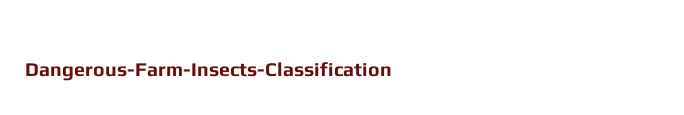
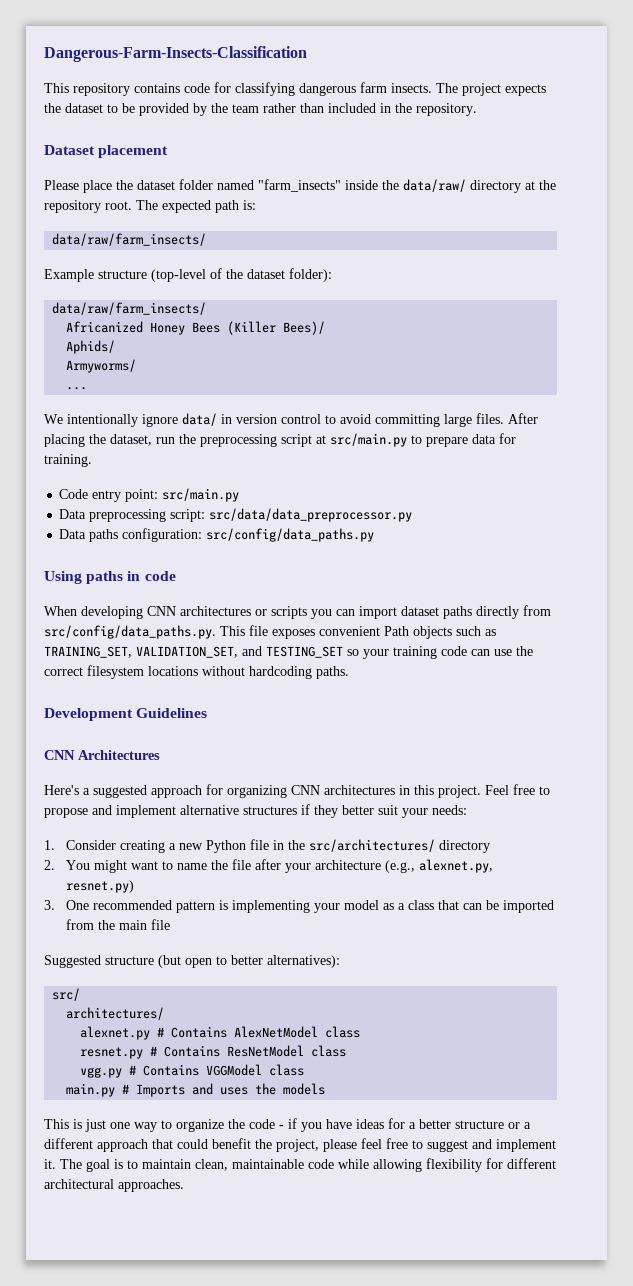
(392, 71) none -> [44,82,546,96] [44,103,477,116] [44,145,169,158] [44,179,556,193] [44,200,256,213] [52,233,207,246] [44,268,332,282] [52,302,207,315] [66,321,326,335] [66,340,116,354] [66,359,137,373] [66,387,88,390] [44,413,538,427] [44,433,516,447] [44,454,92,467] [59,488,240,502] [59,508,413,522] [59,528,375,542] [44,571,176,584] [44,605,551,619] [44,625,496,639] [44,646,533,659] [44,665,349,679] [44,708,208,721] [44,750,160,760] [44,784,550,798] [44,804,467,818] [44,839,490,853] [44,859,493,873] [65,880,134,893] [44,900,554,913] [65,919,170,930] [44,955,340,968] [52,988,81,1001] [66,1007,165,1020] [80,1026,361,1040] [80,1045,347,1059] [80,1064,305,1078] [66,1083,326,1097] [44,1118,531,1132] [44,1138,556,1152] [44,1158,556,1172] [44,1179,184,1192] // This repository contains code for classifying dangerous farm insects. The project expects the dataset to be provided by the team rather than included in the repository. // Dataset placement // Please place the dataset folder named "farm_insects" inside the data/raw/ directory at the repository root. The expected path is: // data/raw/farm_insects/ // Example structure (top-level of the dataset folder): // data/raw/farm_insects/ // Africanized Honey Bees (Killer Bees)/ // Aphids/ // Armyworms/ // ... // We intentionally ignore data/ in version control to avoid committing large files. After placing the dataset, run the preprocessing script at src/main.py to prepare data for training. // Code entry point: src/main.py // Data preprocessing script: src/data/data_preprocessor.py // Data paths configuration: src/config/data_paths.py // Using paths in code // When developing CNN architectures or scripts you can import dataset paths directly from src/config/data_paths.py. This file exposes convenient Path objects such as TRAINING_SET, VALIDATION_SET, and TESTING_SET so your training code can use the correct filesystem locations without hardcoding paths. // Development Guidelines // CNN Architectures // Here's a suggested approach for organizing CNN architectures in this project. Feel free to propose and implement alternative structures if they better suit your needs: // 1. Consider creating a new Python file in the src/architectures/ directory // 2. You might want to name the file after your architecture (e.g., alexnet.py, resnet.py) // 3. One recommended pattern is implementing your model as a class that can be imported from the main file // Suggested structure (but open to better alternatives): // src/ // architectures/ // alexnet.py # Contains AlexNetModel class // resnet.py # Contains ResNetModel class // vgg.py # Contains VGGModel class // main.py # Imports and uses the models // This is just one way to organize the code - if you have ideas for a better structure or a different approach that could benefit the project, please feel free to suggest and implement it. The goal is to maintain clean, maintainable code while allowing flexibility for different architectural approaches.

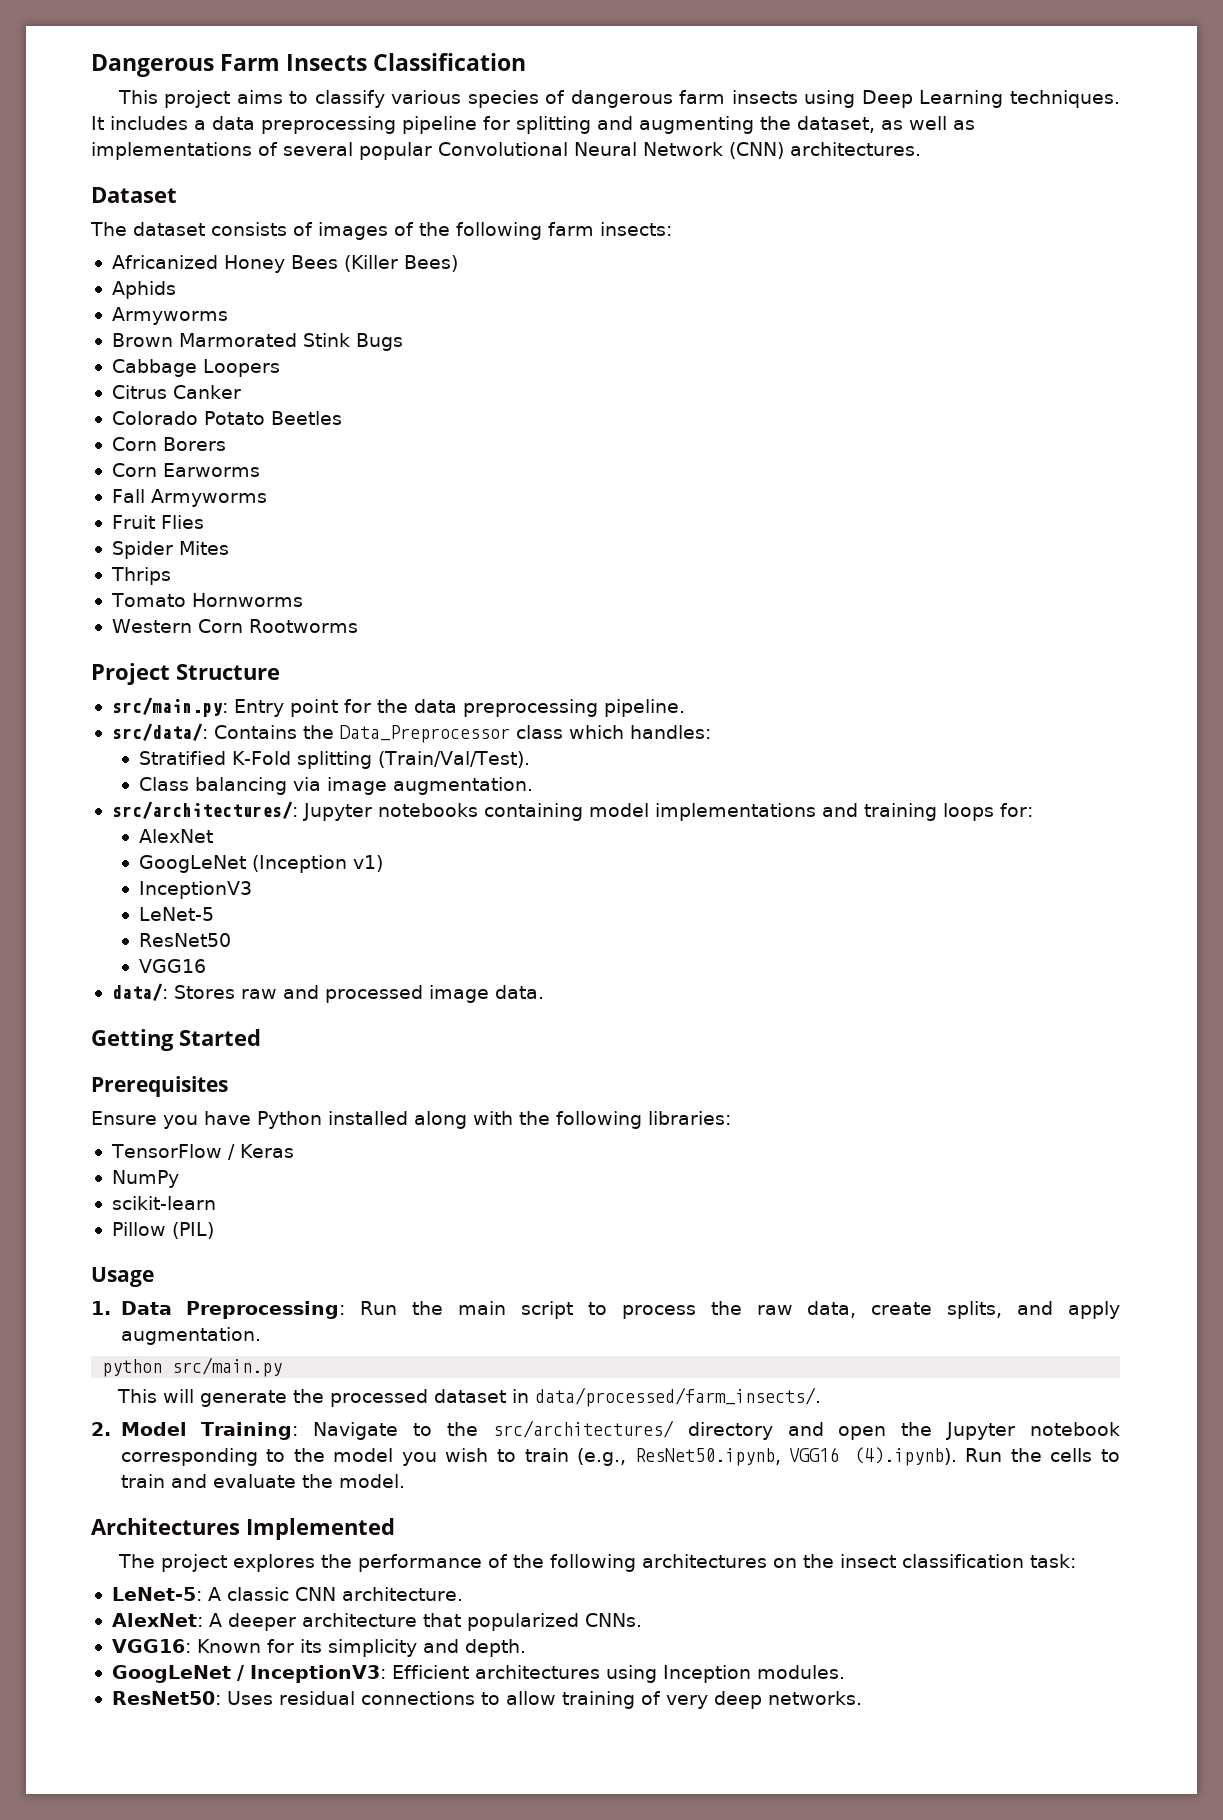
[44,46,307,62] [44,82,546,96] [44,103,477,116] [44,145,169,158] [44,179,556,193] [44,200,256,213] [52,233,207,246] [44,268,332,282] [52,302,207,315] [66,321,326,335] [66,340,116,354] [66,359,137,373] [66,387,88,390] [44,413,538,427] [44,433,516,447] [44,454,92,467] [59,488,240,502] [59,508,413,522] [59,528,375,542] [44,571,176,584] [44,605,551,619] [44,625,496,639] [44,646,533,659] [44,665,349,679] [44,708,208,721] [44,750,160,760] [44,784,550,798] [44,804,467,818] [44,839,490,853] [44,859,493,873] [65,880,134,893] [44,900,554,913] [65,919,170,930] [44,955,340,968] [52,988,81,1001] [66,1007,165,1020] [80,1026,361,1040] [80,1045,347,1059] [80,1064,305,1078] [66,1083,326,1097] [44,1118,531,1132] [44,1138,556,1152] [44,1158,556,1172] [44,1179,184,1192] Dangerous-Farm-Insects-Classification // This repository contains code for classifying dangerous farm insects. The project expects the dataset to be provided by the team rather than included in the repository. // Dataset placement // Please place the dataset folder named "farm_insects" inside the data/raw/ directory at the repository root. The expected path is: // data/raw/farm_insects/ // Example structure (top-level of the dataset folder): // data/raw/farm_insects/ // Africanized Honey Bees (Killer Bees)/ // Aphids/ // Armyworms/ // ... // We intentionally ignore data/ in version control to avoid committing large files. After placing the dataset, run the preprocessing script at src/main.py to prepare data for training. // Code entry point: src/main.py // Data preprocessing script: src/data/data_preprocessor.py // Data paths configuration: src/config/data_paths.py // Using paths in code // When developing CNN architectures or scripts you can import dataset paths directly from src/config/data_paths.py. This file exposes convenient Path objects such as TRAINING_SET, VALIDATION_SET, and TESTING_SET so your training code can use the correct filesystem locations without hardcoding paths. // Development Guidelines // CNN Architectures // Here's a suggested approach for organizing CNN architectures in this project. Feel free to propose and implement alternative structures if they better suit your needs: // 1. Consider creating a new Python file in the src/architectures/ directory // 2. You might want to name the file after your architecture (e.g., alexnet.py, resnet.py) // 3. One recommended pattern is implementing your model as a class that can be imported from the main file // Suggested structure (but open to better alternatives): // src/ // architectures/ // alexnet.py # Contains AlexNetModel class // resnet.py # Contains ResNetModel class // vgg.py # Contains VGGModel class // main.py # Imports and uses the models // This is just one way to organize the code - if you have ideas for a better structure or a different approach that could benefit the project, please feel free to suggest and implement it. The goal is to maintain clean, maintainable code while allowing flexibility for different architectural approaches. -> [91,53,527,77] [117,90,1120,108] [91,116,975,134] [91,142,921,160] [91,187,177,203] [90,222,672,240] [111,255,458,273] [111,281,176,299] [111,307,228,325] [111,333,403,351] [111,359,280,377] [111,385,241,399] [111,411,342,425] [111,437,226,451] [111,463,260,477] [111,489,267,507] [111,515,204,529] [111,541,229,559] [110,567,171,585] [110,593,303,607] [111,619,358,633] [91,663,280,685] [111,697,685,717] [111,723,711,743] [139,751,531,769] [139,777,534,795] [111,801,1033,821] [139,829,214,843] [139,855,384,873] [139,881,253,899] [139,907,215,921] [139,933,232,947] [139,959,207,973] [111,983,544,1003] [91,1029,261,1051] [91,1076,228,1097] [91,1111,731,1129] [110,1144,294,1160] [111,1170,179,1188] [111,1196,216,1210] [111,1222,214,1239] [91,1267,154,1287] [91,1301,1120,1319] [120,1327,261,1345] [102,1357,283,1377] [117,1387,822,1407] [91,1420,1120,1440] [120,1447,1120,1466] [120,1474,405,1488] [91,1518,395,1540] [117,1554,1076,1572] [111,1587,463,1601] [111,1613,642,1631] [111,1639,526,1657] [111,1665,845,1683] [111,1691,862,1709] Dangerous Farm Insects Classification // This project aims to classify various species of dangerous farm insects using Deep Learning techniques. It includes a data preprocessing pipeline for splitting and augmenting the dataset, as well as implementations of several popular Convolutional Neural Network (CNN) architectures. // Dataset // The dataset consists of images of the following farm insects: // Africanized Honey Bees (Killer Bees) // Aphids // Armyworms // Brown Marmorated Stink Bugs // Cabbage Loopers // Citrus Canker // Colorado Potato Beetles // Corn Borers // Corn Earworms // Fall Armyworms // Fruit Flies // Spider Mites // Thrips // Tomato Hornworms // Western Corn Rootworms // Project Structure // src/main.py: Entry point for the data preprocessing pipeline. // src/data/: Contains the Data_Preprocessor class which handles: // Stratified K-Fold splitting (Train/Val/Test). // Class balancing via image augmentation. // src/architectures/: Jupyter notebooks containing model implementations and training loops for: // AlexNet // GoogLeNet (Inception v1) // InceptionV3 // LeNet-5 // ResNet50 // VGG16 // data/: Stores raw and processed image data. // Getting Started // Prerequisites // Ensure you have Python installed along with the following libraries: // TensorFlow / Keras // NumPy // scikit-learn // Pillow (PIL) // Usage // 1. Data Preprocessing: Run the main script to process the raw data, create splits, and apply augmentation. // python src/main.py // This will generate the processed dataset in data/processed/farm_insects/. // 2. Model Training: Navigate to the src/architectures/ directory and open the Jupyter notebook corresponding to the model you wish to train (e.g., ResNet50.ipynb, VGG16 (4).ipynb). Run the cells to train and evaluate the model. // Architectures Implemented // The project explores the performance of the following architectures on the insect classification task: // LeNet-5: A classic CNN architecture. // AlexNet: A deeper architecture that popularized CNNs. // VGG16: Known for its simplicity and depth. // GoogLeNet / InceptionV3: Efficient architectures using Inception modules. // ResNet50: Uses residual connections to allow training of very deep networks.

